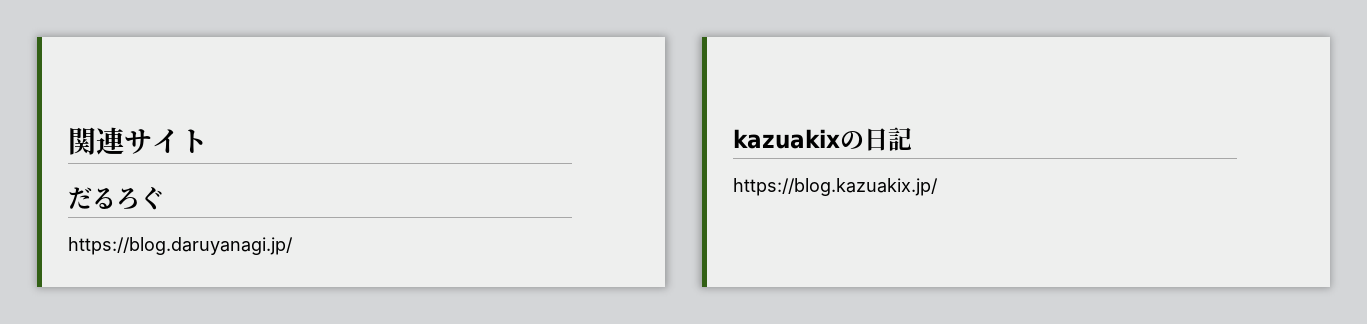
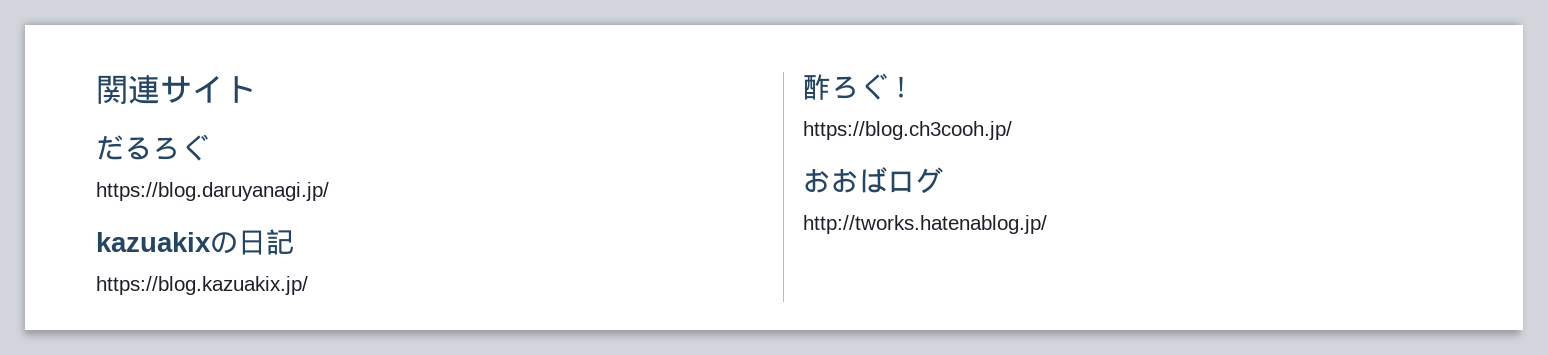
(938, 187) none -> [803,73,915,100] [803,121,1012,140] [803,167,943,194] [803,215,1047,234] // 酢ろぐ！ // https://blog.ch3cooh.jp/ // おおばログ // http://tworks.hatenablog.jp/

